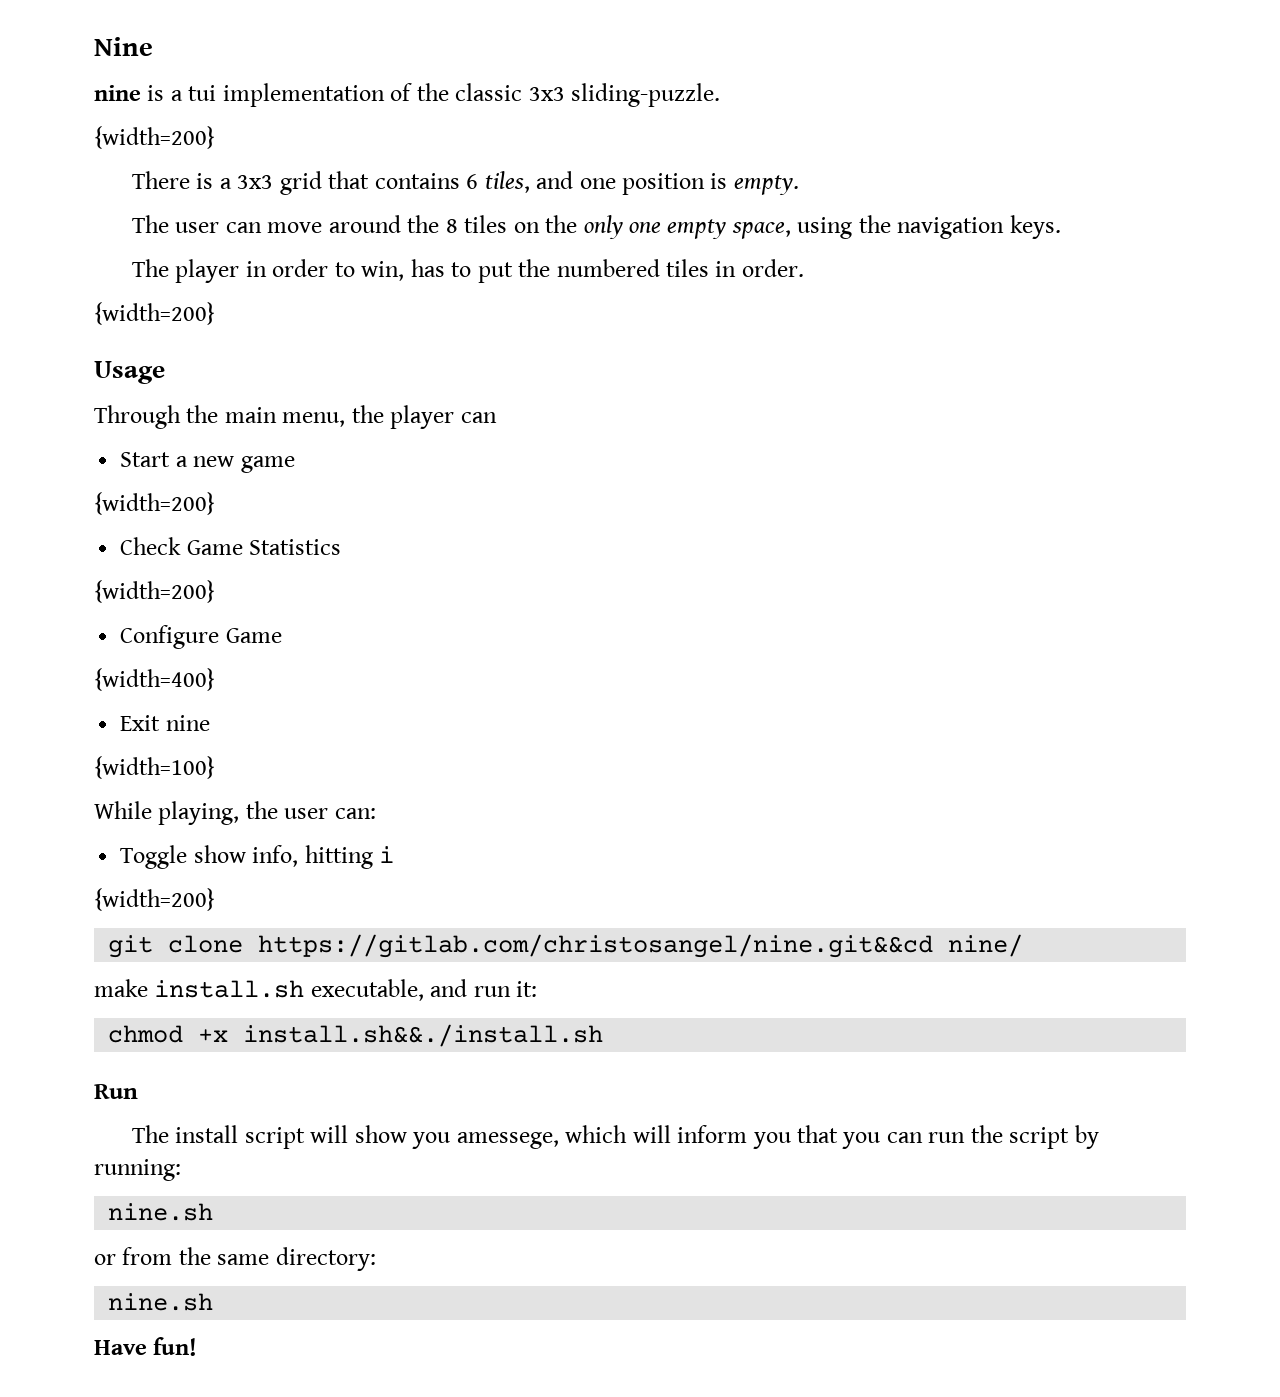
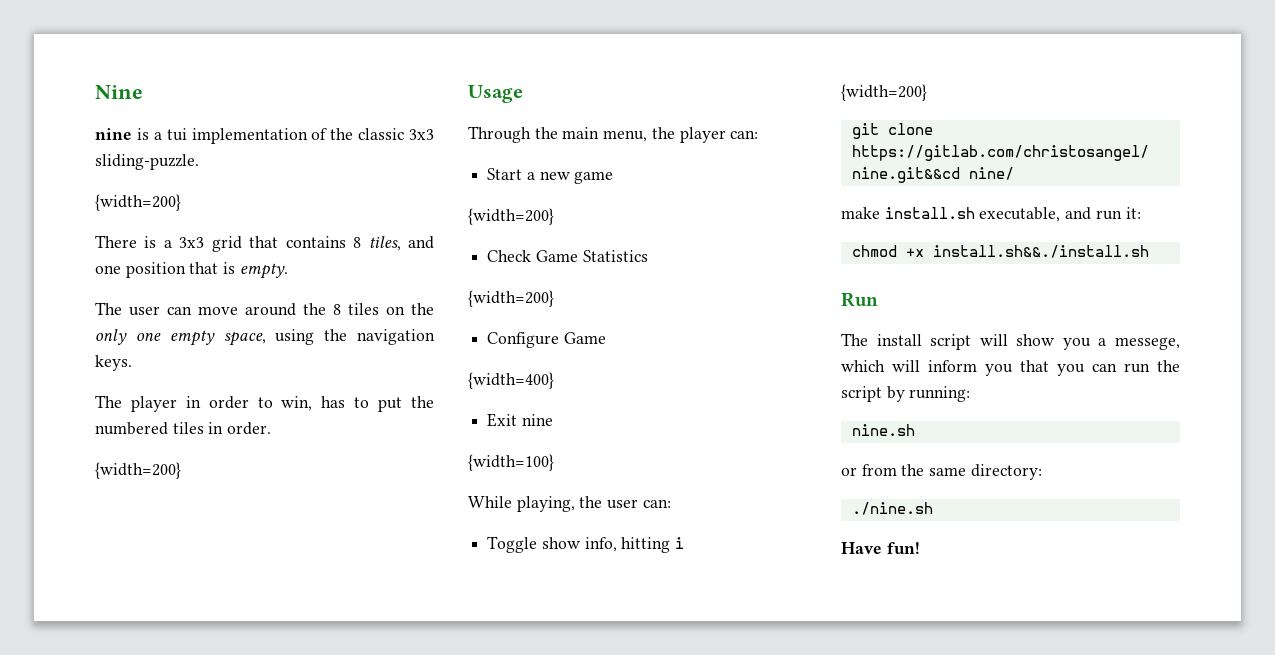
[466,174,479,189] 6 -> [353,237,362,248] 8
(705, 184) none -> [189,262,219,274] that
[460,412,497,423] can -> [730,130,759,139] can:
[456,1132,559,1149] amessege, -> [1098,337,1180,350] a messege,
[108,1293,214,1311] nine.sh -> [851,502,933,515] ./nine.sh

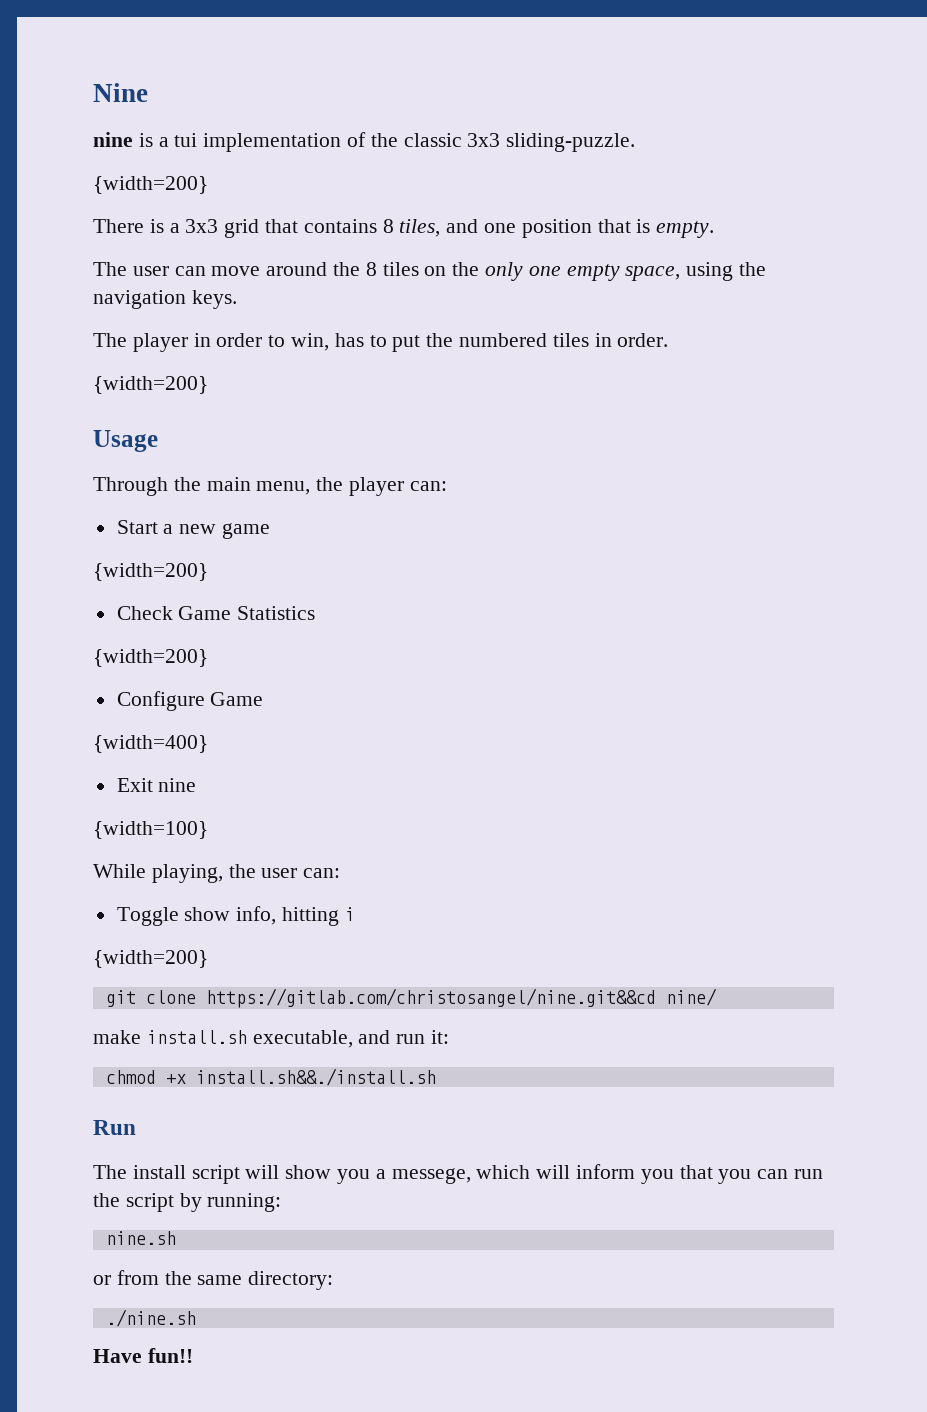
[886,542,920,554] fun! -> [147,1348,193,1363] fun!!

